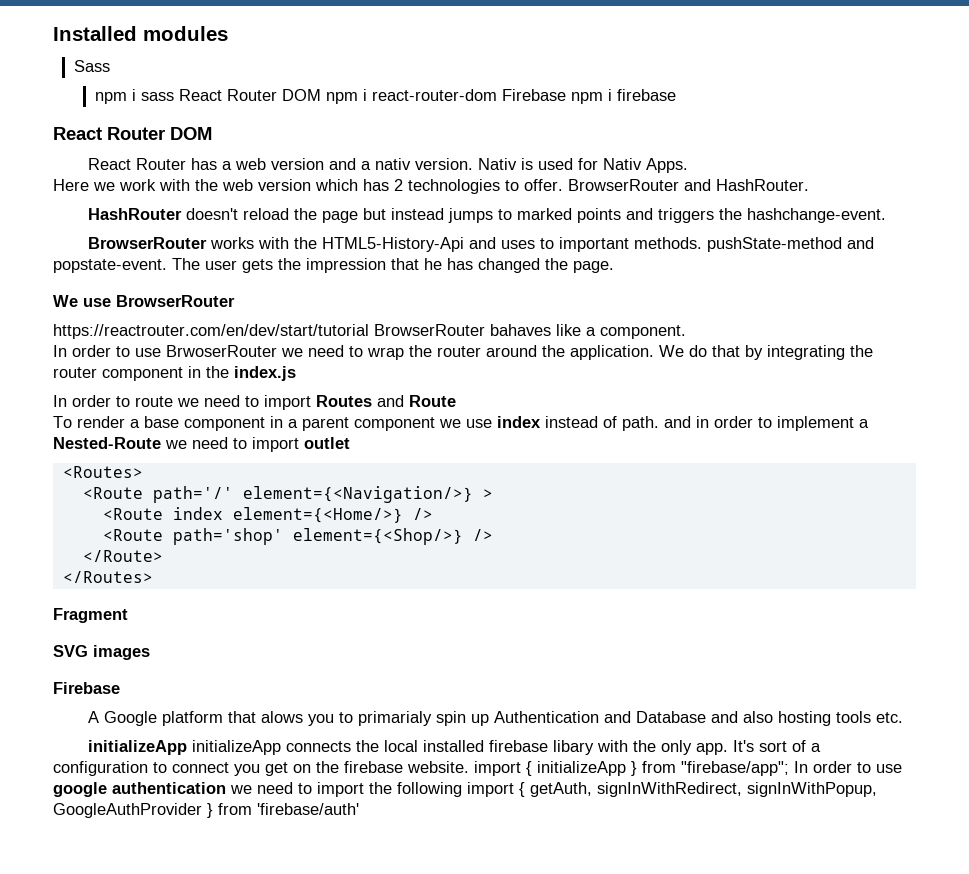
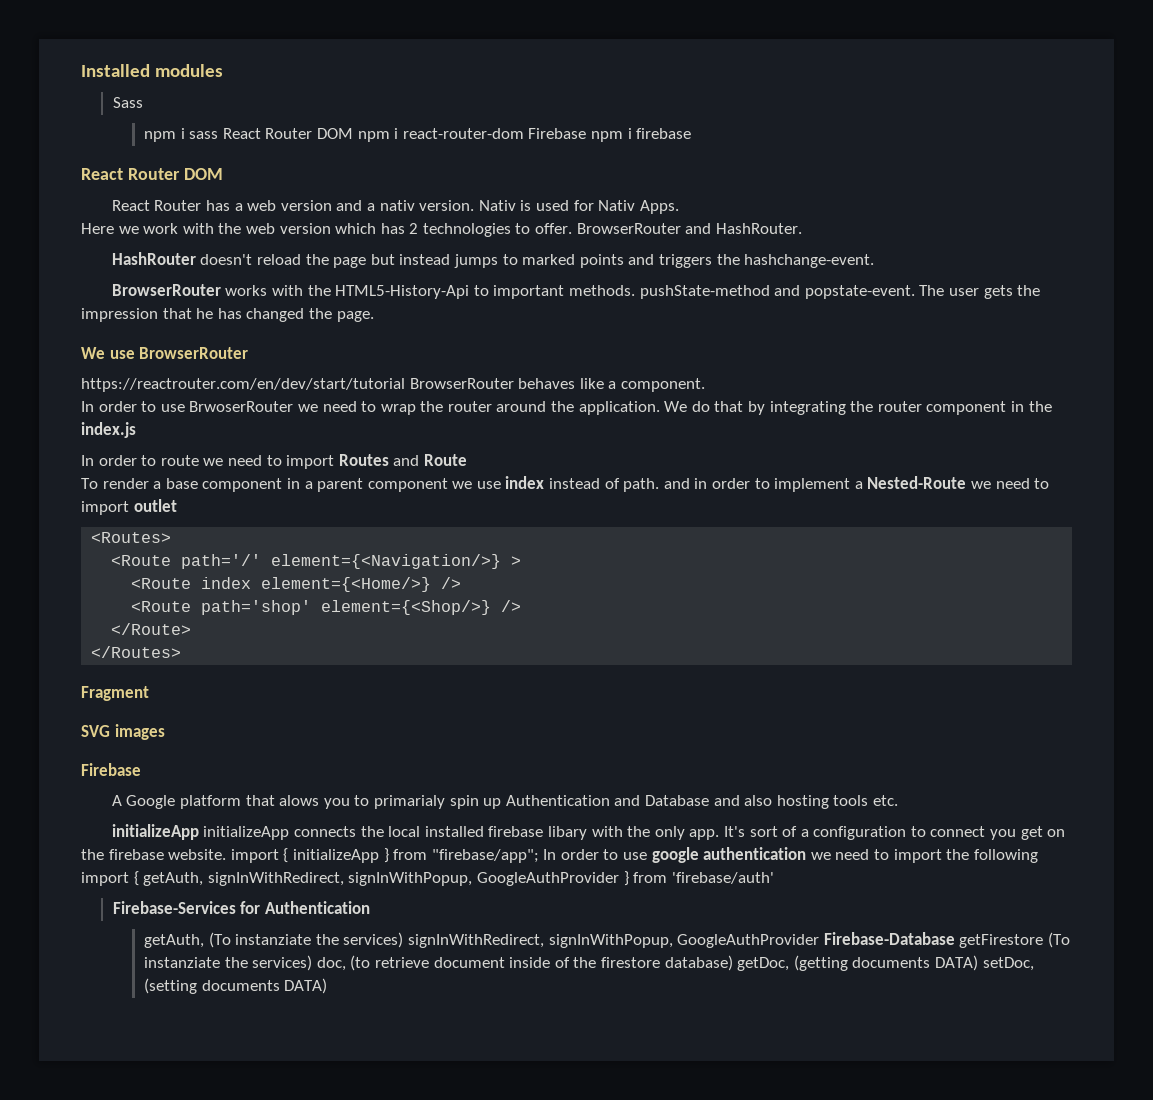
[469,237,536,249] and uses -> (470, 292) none
[490,324,551,336] bahaves -> [518,378,576,389] behaves
(359, 809) none -> [112,901,370,914] [144,932,1071,948] [144,955,1034,971] [144,978,328,994] // Firebase-Services for Authentication // getAuth, (To instanziate the services) signInWithRedirect, signInWithPopup, GoogleAuthProvider Firebase-Database getFirestore (To instanziate the services) doc, (to retrieve document inside of the firestore database) getDoc, (getting documents DATA) setDoc, (setting documents DATA)

